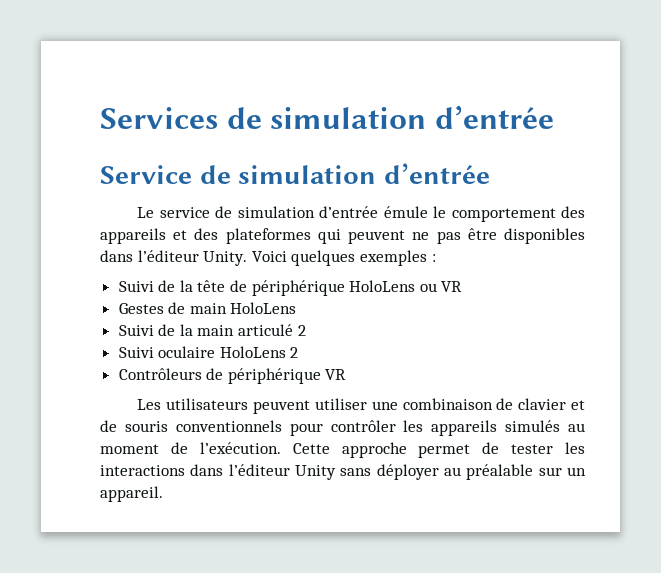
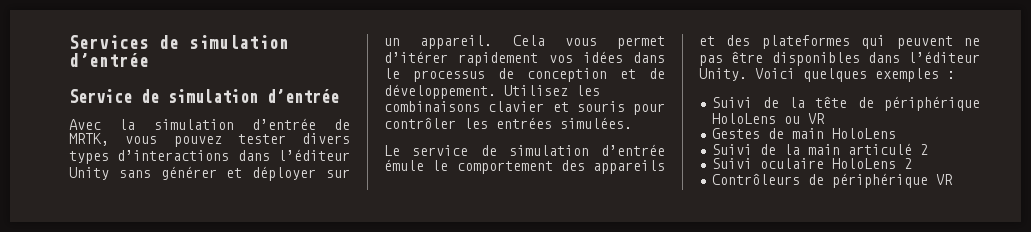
(490, 173) none -> [69,118,350,130] [69,133,350,147] [69,149,350,164] [69,166,350,181] [384,35,665,49] [384,51,665,66] [384,68,665,82] [384,84,600,99] [384,101,665,115] [384,117,632,129] // Avec la simulation d’entrée de MRTK, vous pouvez tester divers types d’interactions dans l’éditeur Unity sans générer et déployer sur un appareil. Cela vous permet d’itérer rapidement vos idées dans le processus de conception et de développement. Utilisez les combinaisons clavier et souris pour contrôler les entrées simulées.
[137,398,585,414] [100,420,585,436] [100,442,585,458] [100,464,586,480] [100,486,163,502] // Les utilisateurs peuvent utiliser une combinaison de clavier et de souris conventionnels pour contrôler les appareils simulés au moment de l’exécution. Cette approche permet de tester les interactions dans l’éditeur Unity sans déployer au préalable sur un appareil. -> (954, 179) none

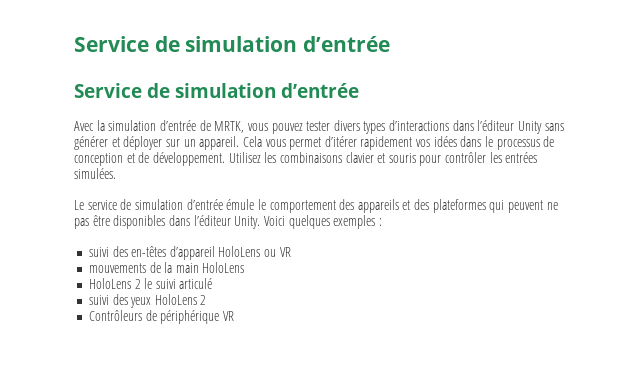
[69,35,149,49] Services -> [74,36,149,52] Service
[712,96,980,111] Suivi de la tête de périphérique -> [88,246,215,260] suivi des en-têtes d’appareil
[712,128,785,139] Gestes de -> [88,262,173,273] mouvements de la
[712,143,929,155] [712,158,825,169] Suivi de la main articulé 2 // Suivi oculaire -> [88,278,213,289] [88,294,152,308] HoloLens 2 le suivi articulé // suivi des yeux

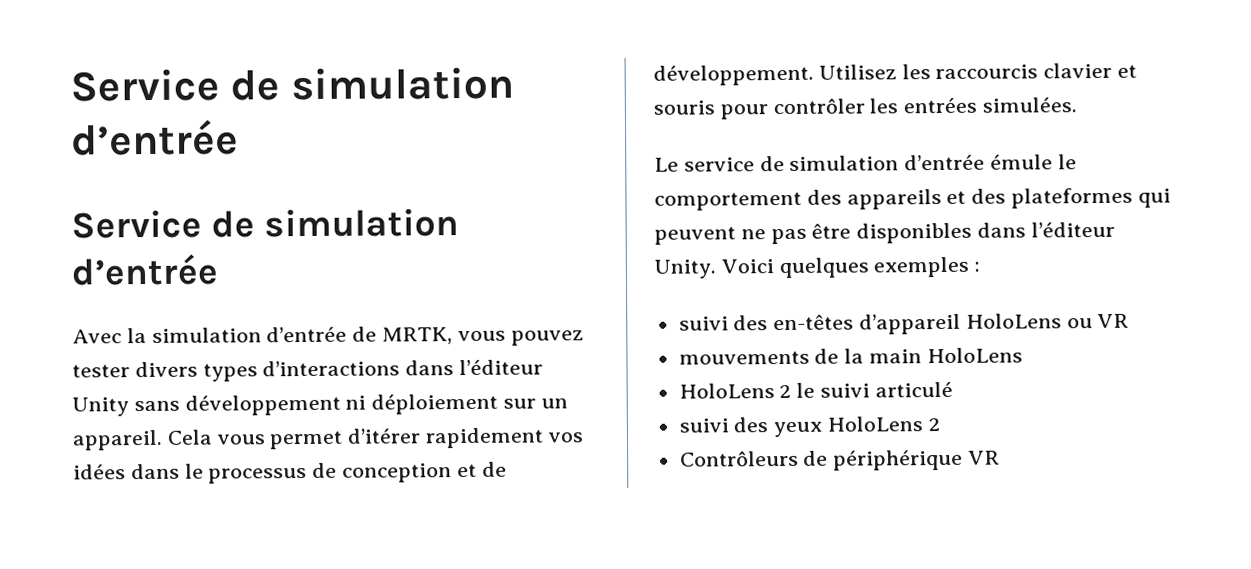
[74,136,163,150] générer et déployer -> [184,393,499,416] développement ni déploiement
[279,152,342,163] combinaisons -> [935,64,1039,80] raccourcis

